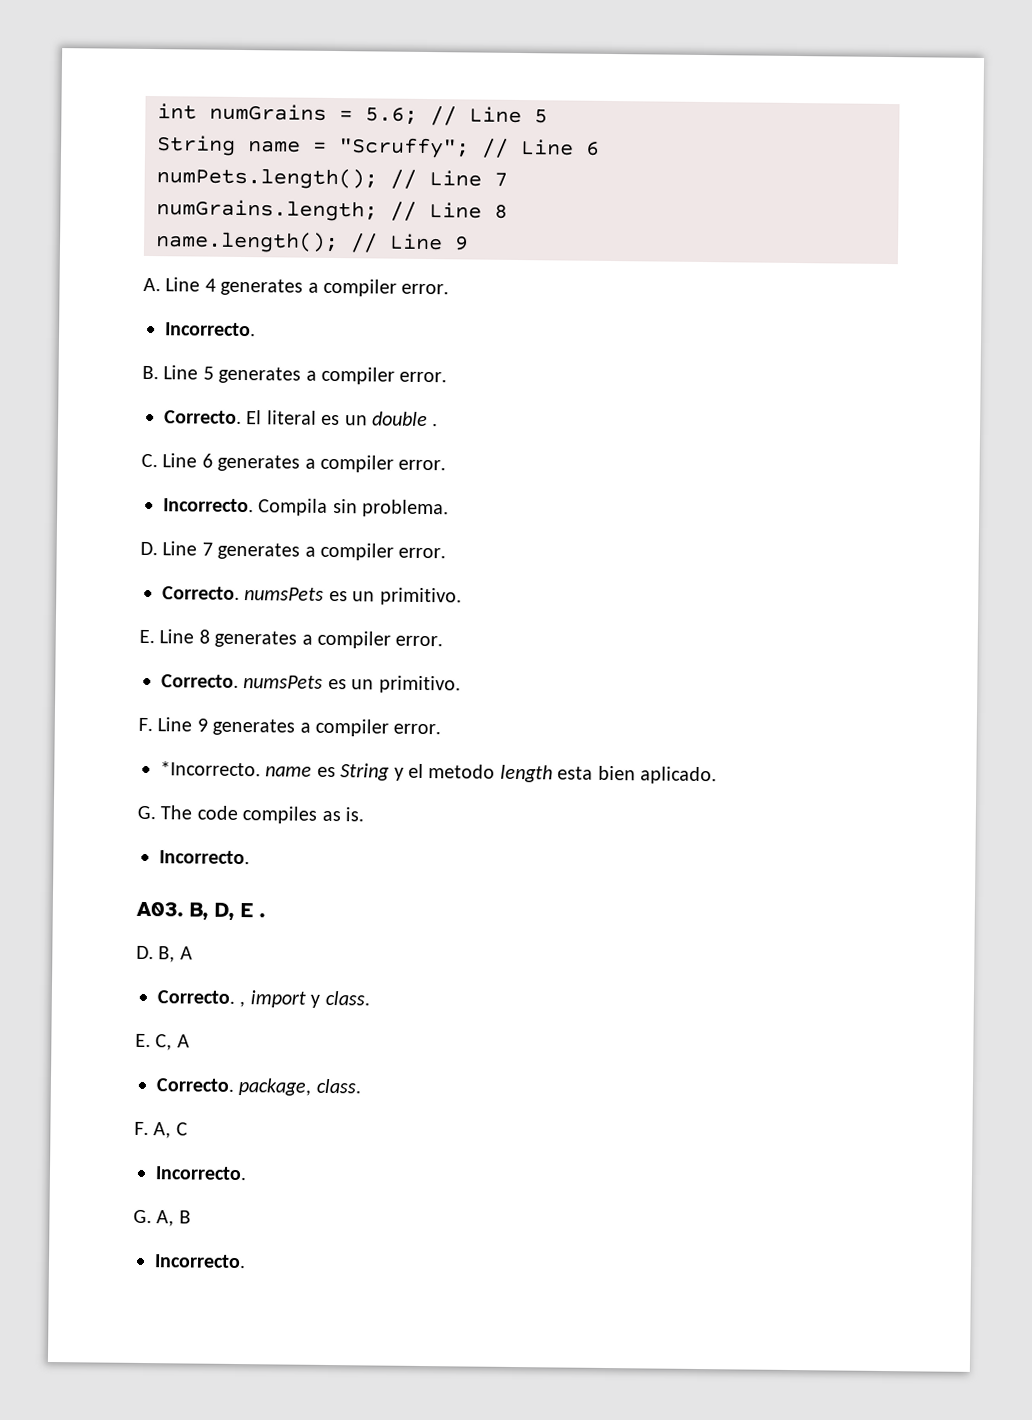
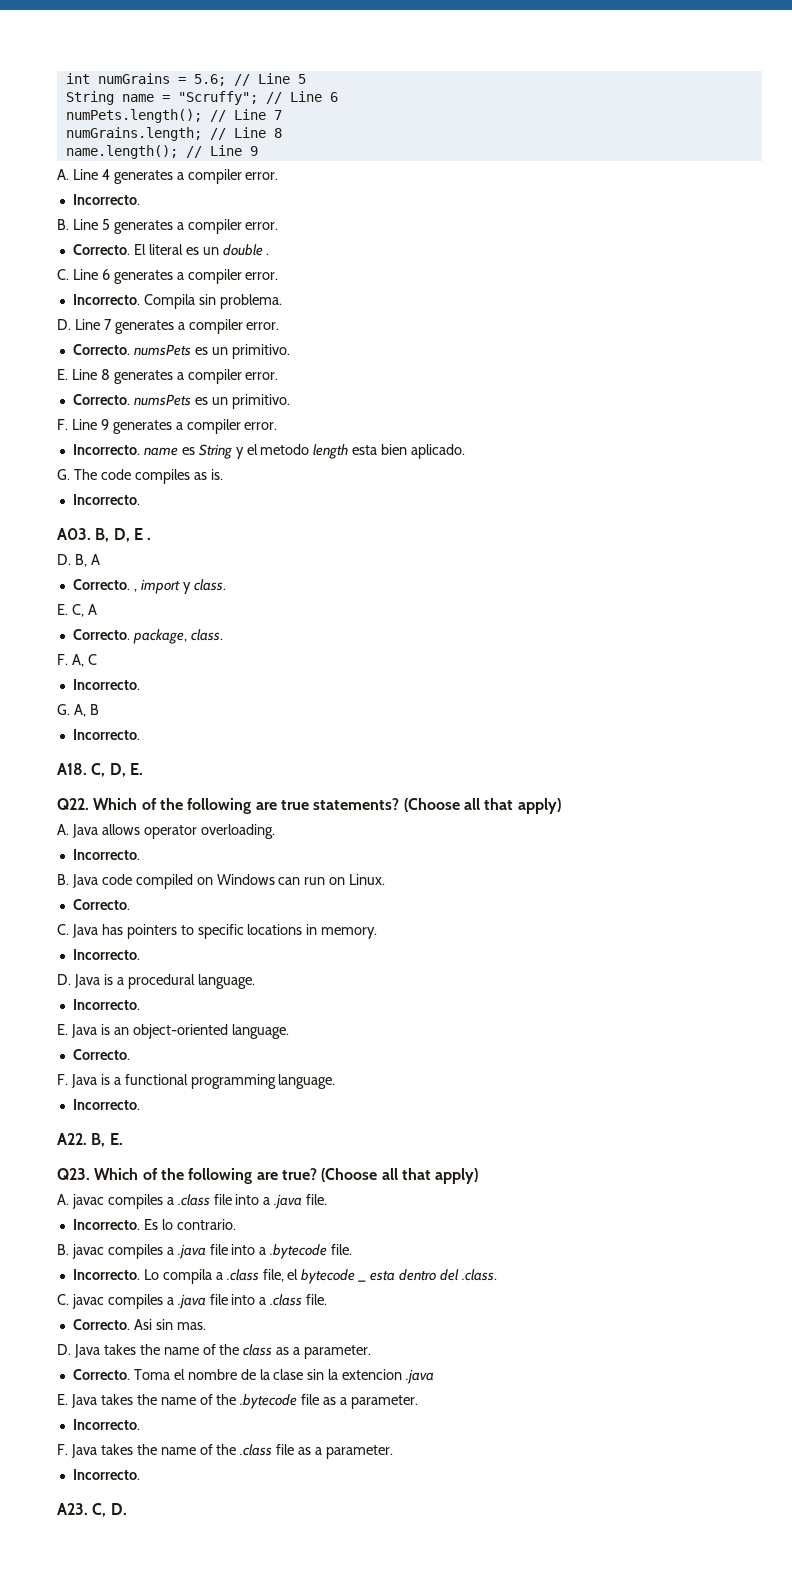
[160,761,261,777] *Incorrecto. -> [72,444,140,455] Incorrecto.
(246, 1261) none -> [57,763,143,777] [57,798,561,814] [57,824,275,839] [72,849,140,860] [57,874,386,889] [72,899,130,910] [57,924,378,939] [72,949,140,960] [57,974,255,989] [72,999,140,1010] [57,1024,289,1039] [72,1049,130,1060] [57,1074,336,1089] [72,1099,140,1110] [57,1133,123,1147] [57,1168,479,1184] [57,1194,328,1209] [72,1219,236,1230] [57,1244,353,1259] [72,1269,497,1284] [57,1294,328,1309] [72,1319,206,1330] [57,1344,372,1359] [72,1369,435,1384] [57,1394,419,1409] [72,1419,140,1430] [57,1444,394,1459] [72,1469,140,1480] [57,1503,127,1517] // A18. C, D, E. // Q22. Which of the following are true statements? (Choose all that apply) // A. Java allows operator overloading. // Incorrecto. // B. Java code compiled on Windows can run on Linux. // Correcto. // C. Java has pointers to specific locations in memory. // Incorrecto. // D. Java is a procedural language. // Incorrecto. // E. Java is an object-oriented language. // Correcto. // F. Java is a functional programming language. // Incorrecto. // A22. B, E. // Q23. Which of the following are true? (Choose all that apply) // A. javac compiles a .class file into a .java file. // Incorrecto. Es lo contrario. // B. javac compiles a .java file into a .bytecode file. // Incorrecto. Lo compila a .class file, el bytecode _ esta dentro del .class. // C. javac compiles a .java file into a .class file. // Correcto. Asi sin mas. // D. Java takes the name of the class as a parameter. // Correcto. Toma el nombre de la clase sin la extencion .java // E. Java takes the name of the .bytecode file as a parameter. // Incorrecto. // F. Java takes the name of the .class file as a parameter. // Incorrecto. // A23. C, D.

